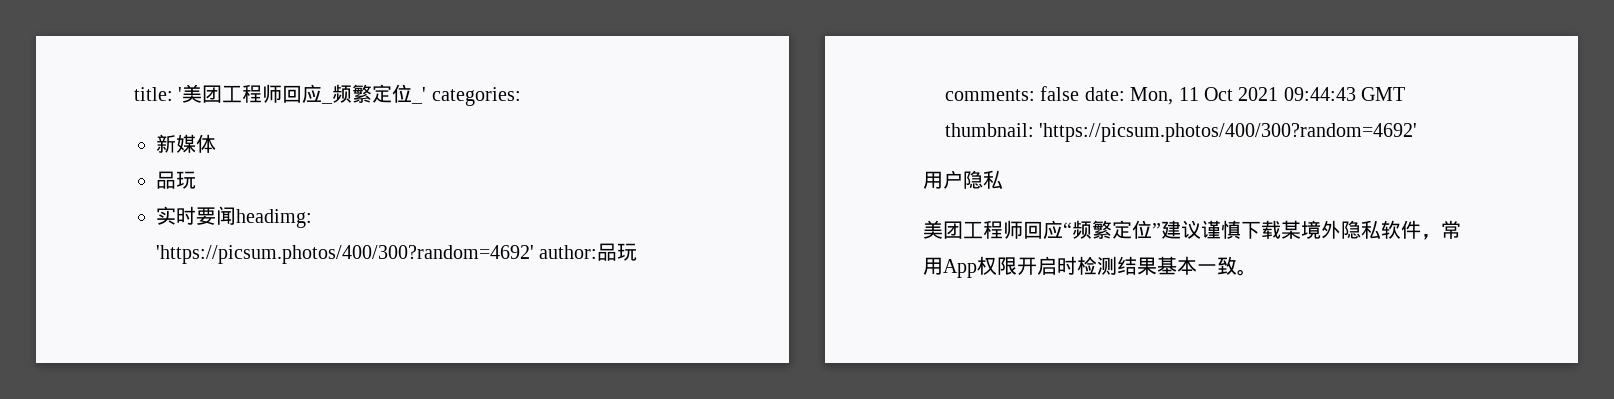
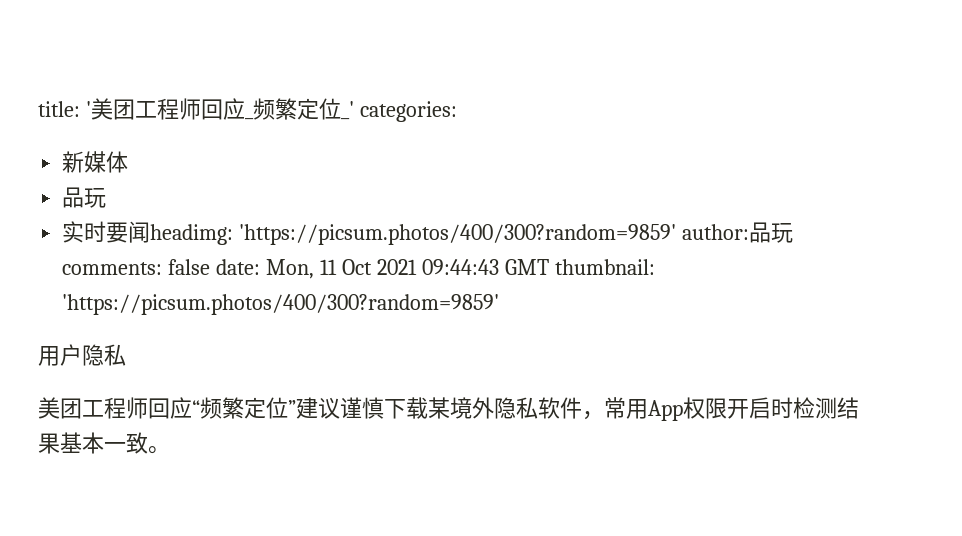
[156,245,534,264] 'https://picsum.photos/400/300?random=4692' -> [239,224,677,245] 'https://picsum.photos/400/300?random=9859'
[1039,123,1418,142] 'https://picsum.photos/400/300?random=4692' -> [62,294,500,315] 'https://picsum.photos/400/300?random=9859'

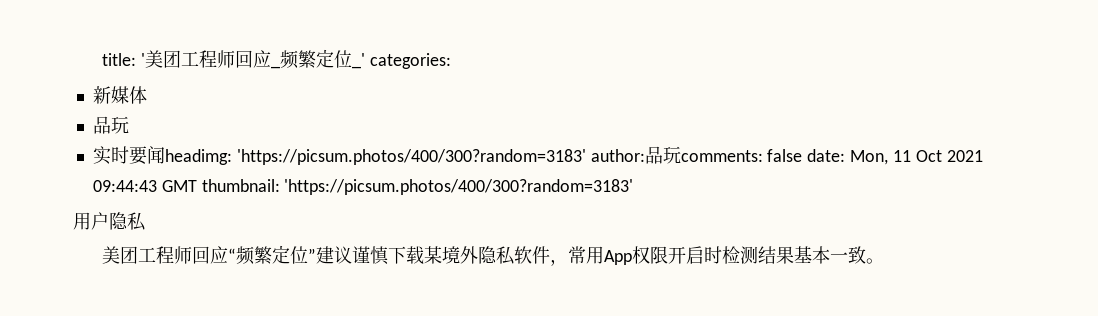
[239,224,677,245] 'https://picsum.photos/400/300?random=9859' -> [236,149,586,165] 'https://picsum.photos/400/300?random=3183'
[62,294,500,315] 'https://picsum.photos/400/300?random=9859' -> [284,179,634,195] 'https://picsum.photos/400/300?random=3183'

